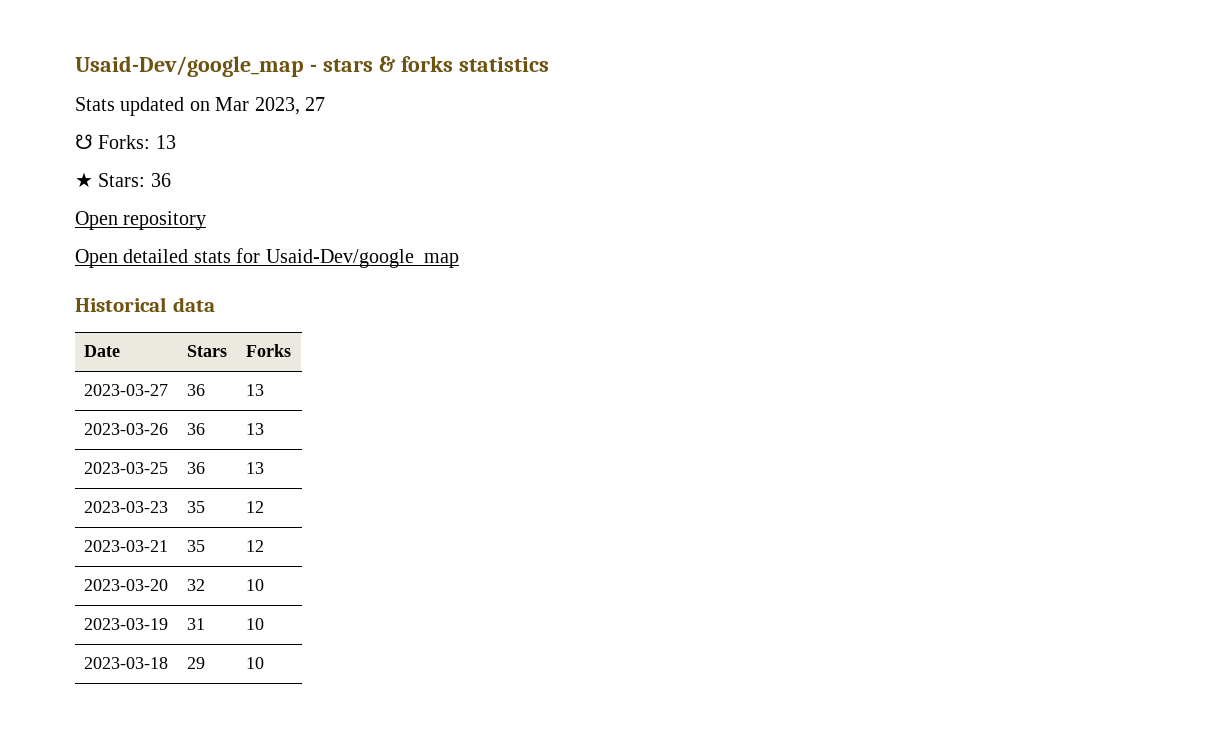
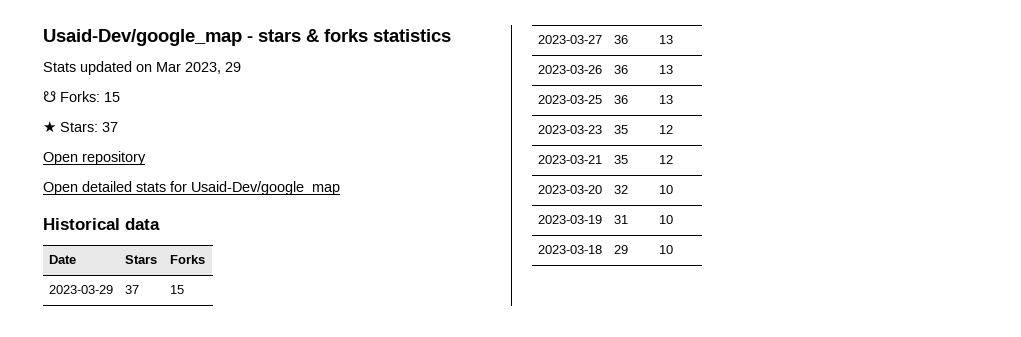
[305,97,325,111] 27 -> [225,62,241,72] 29
[155,135,176,149] 13 -> [104,92,120,102] 15
[150,173,171,187] 36 -> [102,122,118,132] 37
(292, 350) none -> [48,285,113,294] [124,285,139,294] [169,285,184,294] // 2023-03-29 | 37 | 15

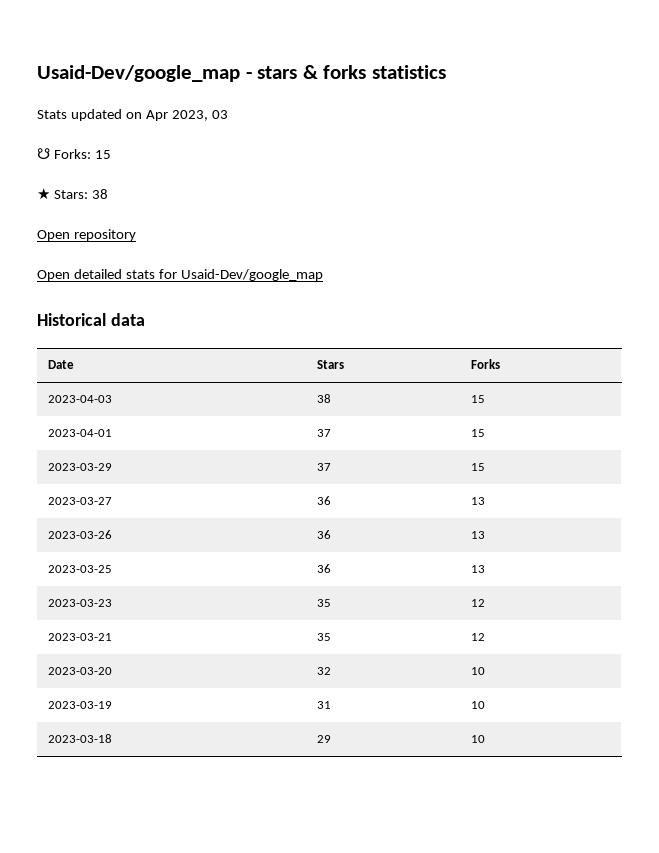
[156,62,241,74] Mar 2023, 29 -> [145,110,228,121] Apr 2023, 03
[102,122,118,132] 37 -> [91,189,108,199] 38
(205, 259) none -> [47,395,112,403] [316,394,331,403] [470,395,485,403] [47,429,112,437] [316,429,331,437] [470,429,485,437] // 2023-04-03 | 38 | 15 // 2023-04-01 | 37 | 15

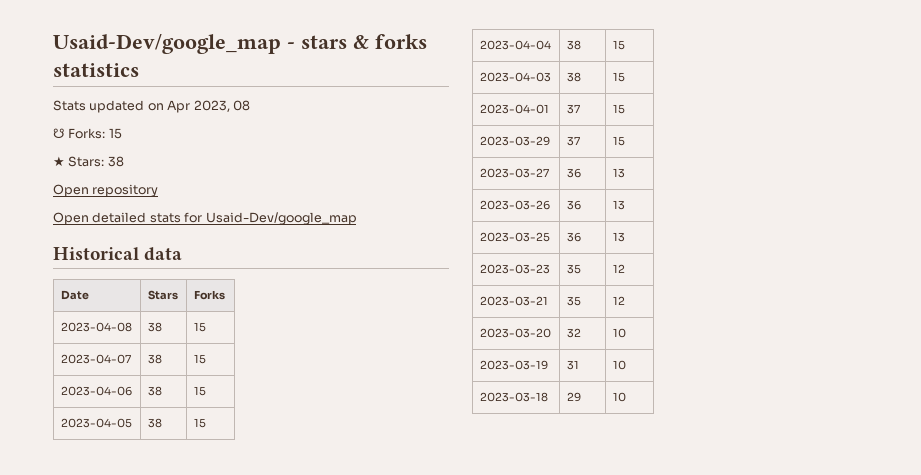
[211,110,228,119] 03 -> [232,100,250,111] 08
(500, 364) none -> [60,322,132,332] [147,322,162,332] [193,322,206,332] [60,354,131,364] [147,354,162,364] [193,354,206,364] [60,386,132,396] [147,386,162,396] [193,386,206,396] [60,418,132,428] [147,418,162,428] [193,418,206,428] [479,40,551,50] [566,40,581,50] [612,40,625,50] // 2023-04-08 | 38 | 15 // 2023-04-07 | 38 | 15 // 2023-04-06 | 38 | 15 // 2023-04-05 | 38 | 15 // 2023-04-04 | 38 | 15

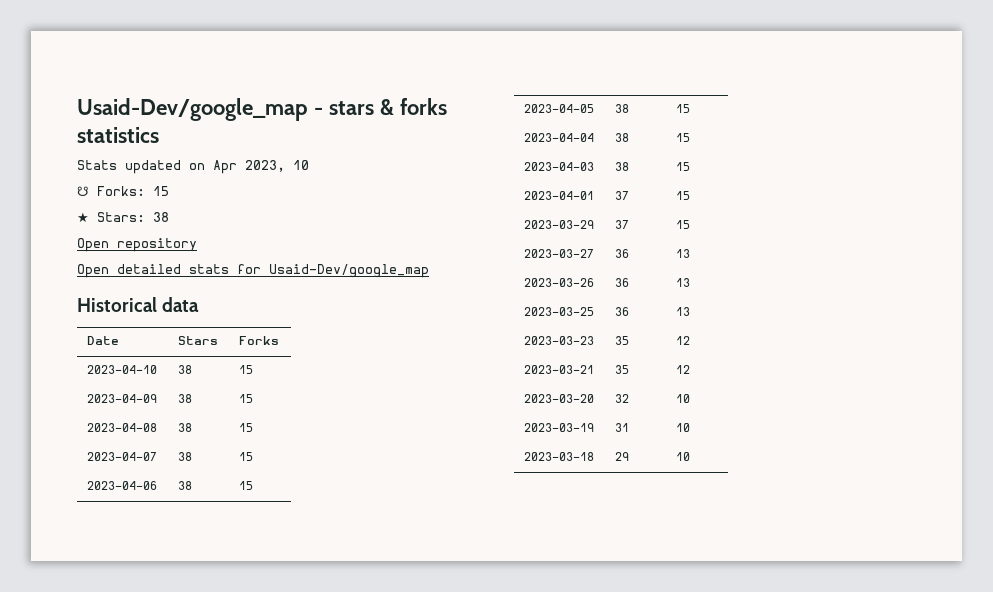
[232,100,250,111] 08 -> [293,160,309,170] 10
(225, 295) none -> [87,365,158,374] [178,365,193,374] [239,365,254,374] [87,394,158,403] [178,394,193,403] [239,394,254,403] // 2023-04-10 | 38 | 15 // 2023-04-09 | 38 | 15

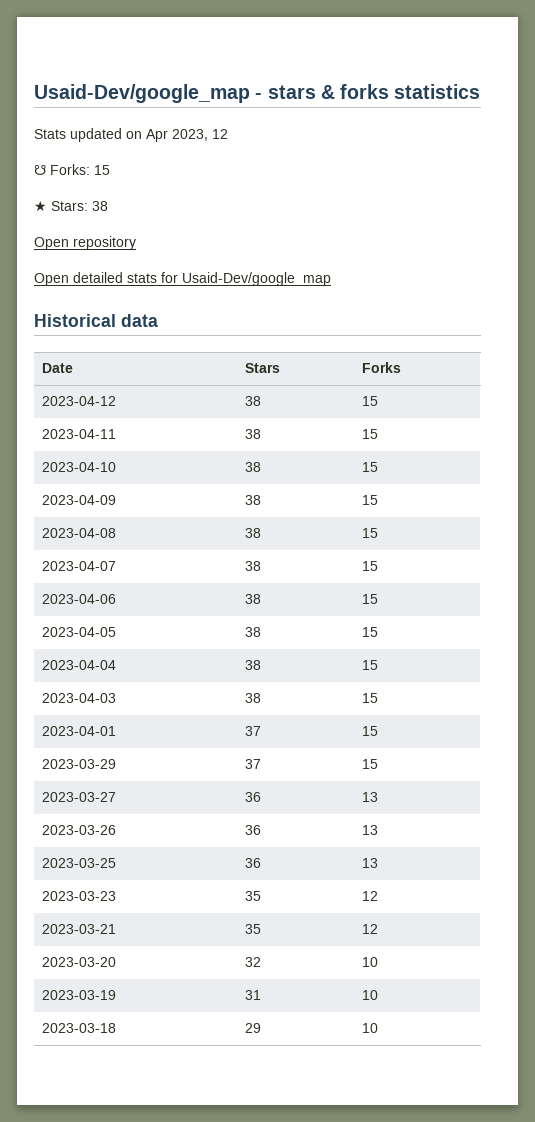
[293,160,309,170] 10 -> [212,129,228,139] 12
(280, 340) none -> [41,396,116,406] [244,396,261,406] [361,396,378,406] [41,429,116,439] [244,429,261,439] [361,429,378,439] // 2023-04-12 | 38 | 15 // 2023-04-11 | 38 | 15

